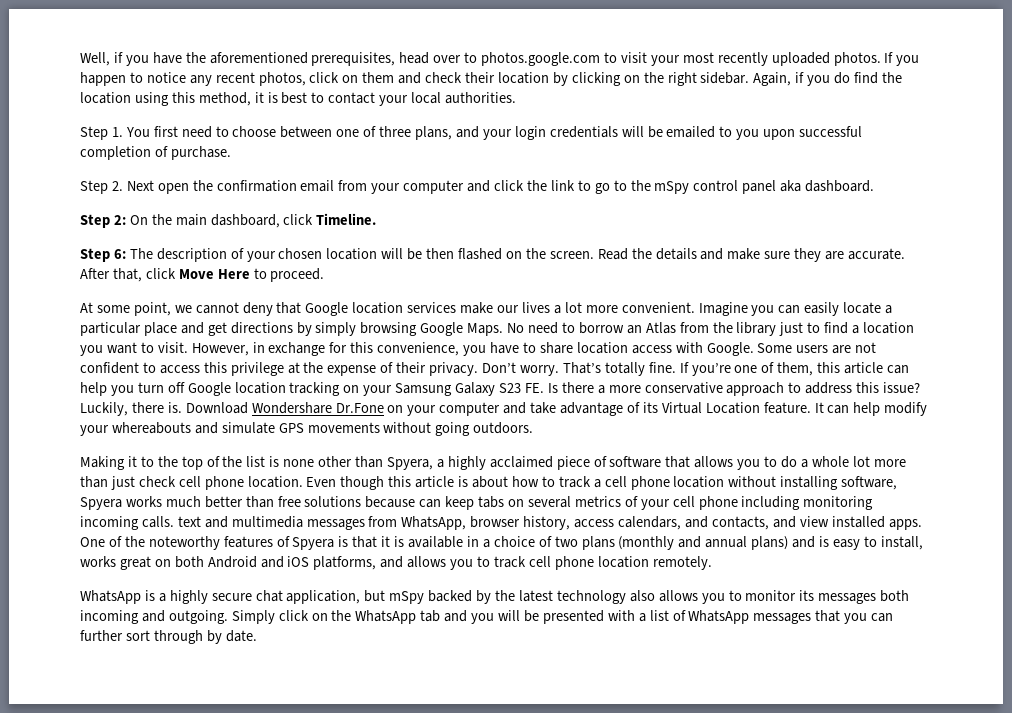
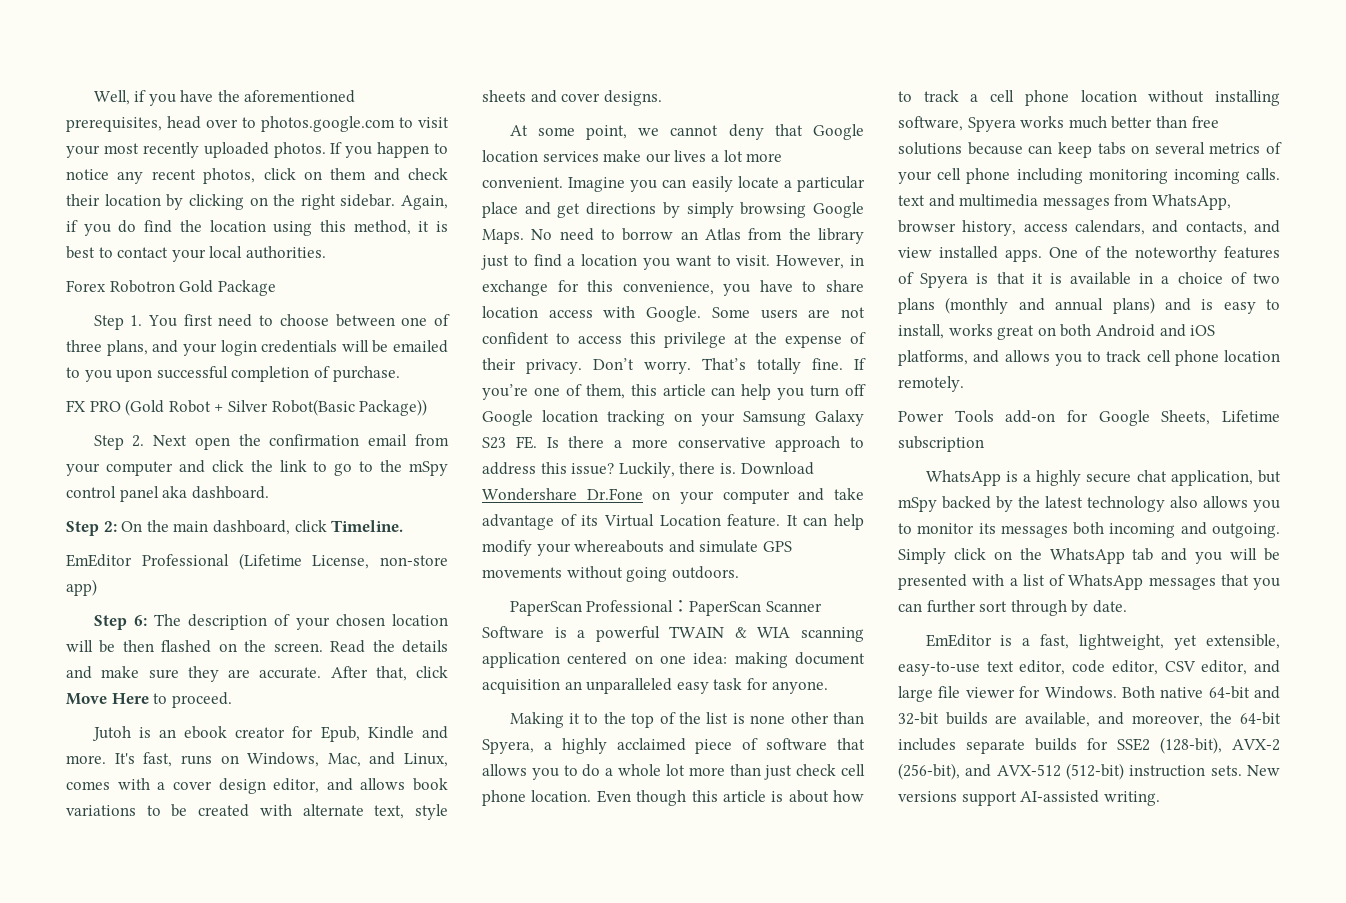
(517, 98) none -> [66,280,276,296] // Forex Robotron Gold Package
(231, 153) none -> [66,399,428,416] // FX PRO (Gold Robot + Silver Robot(Basic Package))
(377, 219) none -> [66,553,448,570] [66,579,97,596] // EmEditor Professional (Lifetime License, non-store app)
(325, 275) none -> [91,726,448,742] [66,752,448,767] [66,778,448,794] [66,804,449,820] [482,90,662,106] // Jutoh is an ebook creator for Epub, Kindle and more. It's fast, runs on Windows, Mac, and Linux, comes with a cover design editor, and allows book variations to be created with alternate text, style sheets and cover designs.
(534, 428) none -> [509,600,822,616] [482,626,864,642] [482,652,865,668] [482,678,828,694] // PaperScan Professional：PaperScan Scanner Software is a powerful TWAIN & WIA scanning application centered on one idea: making document acquisition an unparalleled easy task for anyone.
(712, 563) none -> [898,410,1280,426] [898,436,984,452] // Power Tools add-on for Google Sheets, Lifetime subscription
(257, 636) none -> [925,634,1280,650] [898,660,1280,676] [898,686,1280,702] [898,712,1281,727] [898,737,1280,754] [898,763,1280,780] [898,790,1160,806] // EmEditor is a fast, lightweight, yet extensible, easy-to-use text editor, code editor, CSV editor, and large file viewer for Windows. Both native 64-bit and 32-bit builds are available, and moreover, the 64-bit includes separate builds for SSE2 (128-bit), AVX-2 (256-bit), and AVX-512 (512-bit) instruction sets. New versions support AI-assisted writing.

